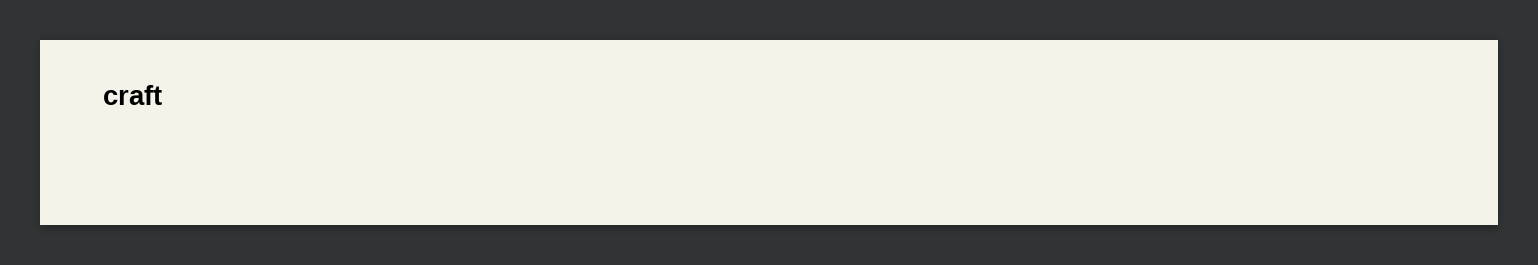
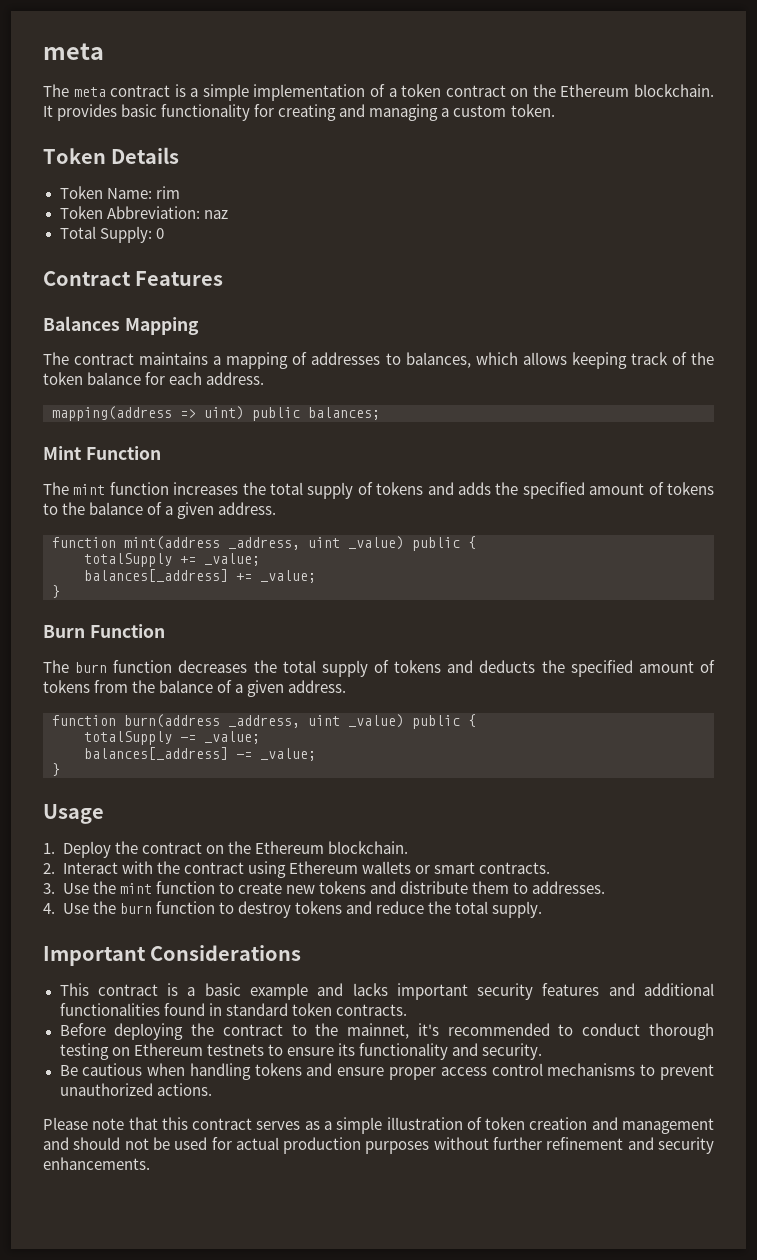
[103,85,162,105] craft -> [43,43,104,60] [43,84,714,101] [43,104,555,121] [43,147,180,164] [59,186,180,199] [59,206,228,219] [59,226,164,243] [43,271,224,286] [43,316,199,335] [43,352,714,369] [43,372,265,385] [52,406,380,421] [43,446,161,460] [43,482,714,499] [43,502,277,519] [52,536,476,551] [84,553,260,567] [84,569,316,583] [52,585,60,598] [43,624,165,638] [43,660,715,677] [43,680,347,697] [52,714,476,729] [84,731,260,745] [84,747,316,761] [52,763,60,776] [43,804,104,824] [43,841,408,858] [43,861,550,878] [43,881,606,894] [43,901,543,918] [43,945,302,966] [59,983,714,1000] [59,1003,407,1016] [59,1023,714,1040] [59,1043,542,1060] [59,1063,714,1080] [59,1083,212,1096] [43,1117,714,1134] [43,1137,714,1154] [43,1157,150,1170] meta // The meta contract is a simple implementation of a token contract on the Ethereum blockchain. It provides basic functionality for creating and managing a custom token. // Token Details // Token Name: rim // Token Abbreviation: naz // Total Supply: 0 // Contract Features // Balances Mapping // The contract maintains a mapping of addresses to balances, which allows keeping track of the token balance for each address. // mapping(address => uint) public balances; // Mint Function // The mint function increases the total supply of tokens and adds the specified amount of tokens to the balance of a given address. // function mint(address _address, uint _value) public { // totalSupply += _value; // balances[_address] += _value; // } // Burn Function // The burn function decreases the total supply of tokens and deducts the specified amount of tokens from the balance of a given address. // function burn(address _address, uint _value) public { // totalSupply -= _value; // balances[_address] -= _value; // } // Usage // 1. Deploy the contract on the Ethereum blockchain. // 2. Interact with the contract using Ethereum wallets or smart contracts. // 3. Use the mint function to create new tokens and distribute them to addresses. // 4. Use the burn function to destroy tokens and reduce the total supply. // Important Considerations // This contract is a basic example and lacks important security features and additional functionalities found in standard token contracts. // Before deploying the contract to the mainnet, it's recommended to conduct thorough testing on Ethereum testnets to ensure its functionality and security. // Be cautious when handling tokens and ensure proper access control mechanisms to prevent unauthorized actions. // Please note that this contract serves as a simple illustration of token creation and management and should not be used for actual production purposes without further refinement and security enhancements.

